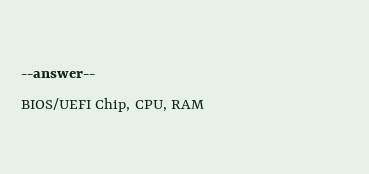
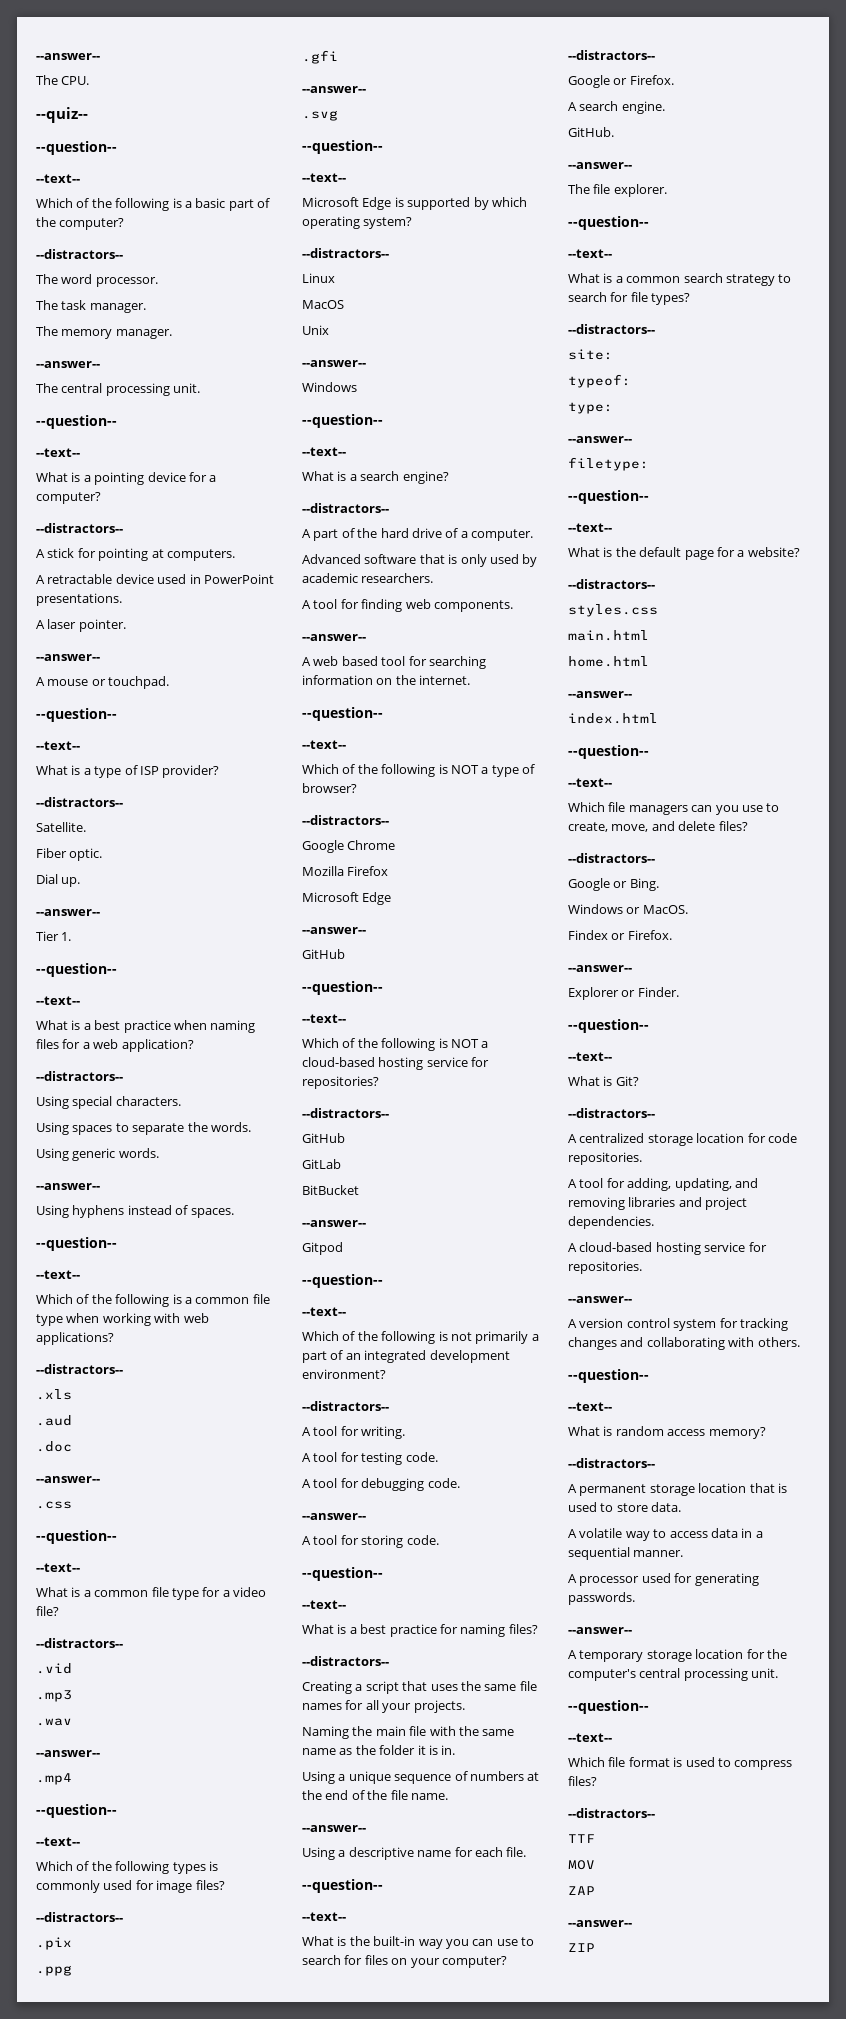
[21,71,95,78] [21,98,205,112] --answer-- // BIOS/UEFI Chip, CPU, RAM -> [36,53,100,60] [36,75,90,85] [36,107,88,123] [36,141,117,155] [36,174,80,183] [36,198,270,211] [36,217,125,230] [36,249,123,259] [36,274,158,287] [36,300,146,313] [36,326,172,339] [36,361,100,368] [36,383,201,396] [36,415,117,429] [36,448,80,457] [36,472,217,485] [36,492,101,504] [36,523,123,533] [36,548,235,561] [36,574,274,584] [36,593,122,606] [36,619,126,632] [36,654,100,661] [36,676,170,689] [36,708,117,722] [36,741,80,750] [36,765,220,778] [36,797,123,807] [36,822,86,832] [36,848,103,861] [36,874,81,887] [36,909,100,916] [36,931,72,941] [36,963,117,977] [36,996,80,1005] [36,1020,256,1033] [36,1039,194,1052] [36,1071,123,1081] [36,1096,181,1109] [36,1122,251,1135] [36,1148,159,1161] [36,1183,100,1190] [36,1205,234,1218] [36,1237,117,1251] [36,1270,80,1279] [36,1294,270,1307] [36,1313,209,1326] [36,1332,114,1345] [36,1364,123,1374] [36,1389,72,1400] [36,1415,72,1426] [36,1441,72,1452] [36,1476,100,1483] [36,1501,72,1509] [36,1530,117,1544] [36,1563,80,1572] [36,1587,266,1600] [36,1606,59,1616] [36,1638,123,1648] [36,1663,72,1674] [36,1690,72,1702] [36,1718,72,1726] [36,1750,100,1757] [36,1773,72,1785] [36,1804,117,1818] [36,1837,80,1846] [36,1861,218,1874] [36,1880,225,1893] [36,1912,123,1922] [36,1937,72,1950] [36,1965,72,1976] [302,50,338,64] [302,86,366,93] [302,110,338,121] [302,140,383,154] [302,173,346,182] [302,197,527,210] [302,216,413,229] [302,248,389,258] [302,273,335,283] [302,300,344,309] [302,325,329,335] [302,360,366,367] [302,382,357,392] [302,414,383,428] [302,447,346,456] [302,471,449,484] [302,503,389,513] [302,528,533,541] [302,554,538,567] [302,573,434,583] [302,599,513,612] [302,634,366,641] [302,656,486,669] [302,675,471,685] [302,707,383,721] [302,740,346,749] [302,764,535,777] [302,783,357,793] [302,815,389,825] [302,840,396,853] [302,866,389,876] [302,892,392,905] [302,927,366,934] [302,949,345,959] [302,981,383,995] [302,1014,346,1023] [302,1038,489,1051] [302,1057,490,1070] [302,1076,379,1089] [302,1108,389,1118] [302,1133,345,1143] [302,1159,341,1169] [302,1185,359,1195] [302,1220,366,1227] [302,1242,343,1255] [302,1274,383,1288] [302,1307,346,1316] [302,1331,539,1344] [302,1350,510,1363] [302,1369,386,1379] [302,1401,389,1411] [302,1426,406,1439] [302,1452,438,1465] [302,1478,460,1491] [302,1513,366,1520] [302,1535,439,1548] [302,1567,383,1581] [302,1600,346,1609] [302,1624,538,1637] [302,1656,389,1666] [302,1681,537,1694] [302,1700,465,1713] [302,1726,515,1739] [302,1745,456,1755] [302,1771,540,1784] [302,1790,448,1800] [302,1825,366,1832] [302,1847,527,1860] [302,1879,383,1893] [302,1912,346,1921] [302,1936,534,1949] [302,1955,507,1968] [568,50,655,60] [568,75,674,88] [568,101,665,114] [568,127,614,137] [568,162,632,169] [568,184,667,197] [568,216,649,230] [568,249,612,258] [568,273,792,286] [568,292,691,305] [568,324,655,334] [568,349,613,360] [568,374,631,388] [568,402,613,414] [568,436,632,443] [568,457,649,471] [568,490,649,504] [568,523,612,532] [568,547,800,560] [568,579,655,589] [568,604,658,617] [568,630,649,641] [568,656,649,667] [568,691,632,698] [568,713,658,724] [568,745,649,759] [568,778,612,787] [568,802,780,815] [568,821,748,832] [568,853,655,863] [568,878,659,891] [568,904,688,914] [568,930,672,940] [568,965,632,972] [568,987,679,1000] [568,1019,649,1033] [568,1052,612,1061] [568,1076,639,1086] [568,1108,655,1118] [568,1133,797,1146] [568,1152,642,1165] [568,1178,758,1191] [568,1197,748,1210] [568,1216,654,1229] [568,1242,767,1255] [568,1261,642,1274] [568,1296,632,1303] [568,1318,788,1331] [568,1337,800,1350] [568,1369,649,1383] [568,1402,612,1411] [568,1426,766,1439] [568,1458,655,1468] [568,1483,787,1496] [568,1502,682,1512] [568,1528,763,1541] [568,1547,684,1560] [568,1573,759,1586] [568,1592,635,1605] [568,1627,632,1634] [568,1649,787,1662] [568,1668,779,1681] [568,1700,649,1714] [568,1733,612,1742] [568,1757,793,1770] [568,1776,597,1786] [568,1808,655,1818] [568,1834,595,1843] [568,1860,595,1870] [568,1886,595,1895] [568,1920,632,1927] [568,1943,595,1952] --answer-- // The CPU. // --quiz-- // --question-- // --text-- // Which of the following is a basic part of the computer? // --distractors-- // The word processor. // The task manager. // The memory manager. // --answer-- // The central processing unit. // --question-- // --text-- // What is a pointing device for a computer? // --distractors-- // A stick for pointing at computers. // A retractable device used in PowerPoint presentations. // A laser pointer. // --answer-- // A mouse or touchpad. // --question-- // --text-- // What is a type of ISP provider? // --distractors-- // Satellite. // Fiber optic. // Dial up. // --answer-- // Tier 1. // --question-- // --text-- // What is a best practice when naming files for a web application? // --distractors-- // Using special characters. // Using spaces to separate the words. // Using generic words. // --answer-- // Using hyphens instead of spaces. // --question-- // --text-- // Which of the following is a common file type when working with web applications? // --distractors-- // .xls // .aud // .doc // --answer-- // .css // --question-- // --text-- // What is a common file type for a video file? // --distractors-- // .vid // .mp3 // .wav // --answer-- // .mp4 // --question-- // --text-- // Which of the following types is commonly used for image files? // --distractors-- // .pix // .ppg // .gfi // --answer-- // .svg // --question-- // --text-- // Microsoft Edge is supported by which operating system? // --distractors-- // Linux // MacOS // Unix // --answer-- // Windows // --question-- // --text-- // What is a search engine? // --distractors-- // A part of the hard drive of a computer. // Advanced software that is only used by academic researchers. // A tool for finding web components. // --answer-- // A web based tool for searching information on the internet. // --question-- // --text-- // Which of the following is NOT a type of browser? // --distractors-- // Google Chrome // Mozilla Firefox // Microsoft Edge // --answer-- // GitHub // --question-- // --text-- // Which of the following is NOT a cloud-based hosting service for repositories? // --distractors-- // GitHub // GitLab // BitBucket // --answer-- // Gitpod // --question-- // --text-- // Which of the following is not primarily a part of an integrated development environment? // --distractors-- // A tool for writing. // A tool for testing code. // A tool for debugging code. // --answer-- // A tool for storing code. // --question-- // --text-- // What is a best practice for naming files? // --distractors-- // Creating a script that uses the same file names for all your projects. // Naming the main file with the same name as the folder it is in. // Using a unique sequence of numbers at the end of the file name. // --answer-- // Using a descriptive name for each file. // --question-- // --text-- // What is the built-in way you can use to search for files on your computer? // --distractors-- // Google or Firefox. // A search engine. // GitHub. // --answer-- // The file explorer. // --question-- // --text-- // What is a common search strategy to search for file types? // --distractors-- // site: // typeof: // type: // --answer-- // filetype: // --question-- // --text-- // What is the default page for a website? // --distractors-- // styles.css // main.html // home.html // --answer-- // index.html // --question-- // --text-- // Which file managers can you use to create, move, and delete files? // --distractors-- // Google or Bing. // Windows or MacOS. // Findex or Firefox. // --answer-- // Explorer or Finder. // --question-- // --text-- // What is Git? // --distractors-- // A centralized storage location for code repositories. // A tool for adding, updating, and removing libraries and project dependencies. // A cloud-based hosting service for repositories. // --answer-- // A version control system for tracking changes and collaborating with others. // --question-- // --text-- // What is random access memory? // --distractors-- // A permanent storage location that is used to store data. // A volatile way to access data in a sequential manner. // A processor used for generating passwords. // --answer-- // A temporary storage location for the computer's central processing unit. // --question-- // --text-- // Which file format is used to compress files? // --distractors-- // TTF // MOV // ZAP // --answer-- // ZIP

